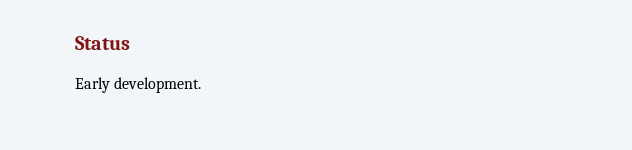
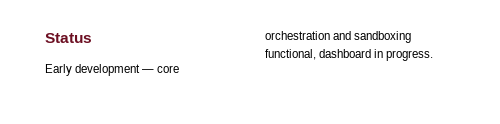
[114,77,202,93] development. -> [75,64,180,76] [265,31,412,43] [265,49,434,61] development — core orchestration and sandboxing functional, dashboard in progress.

